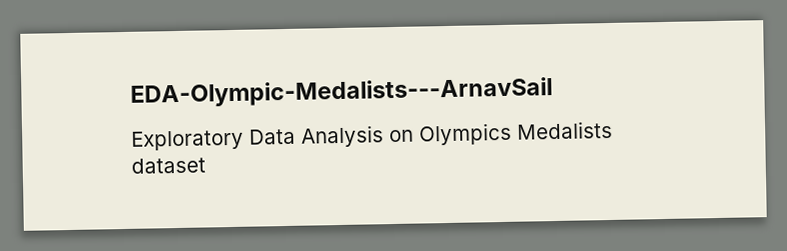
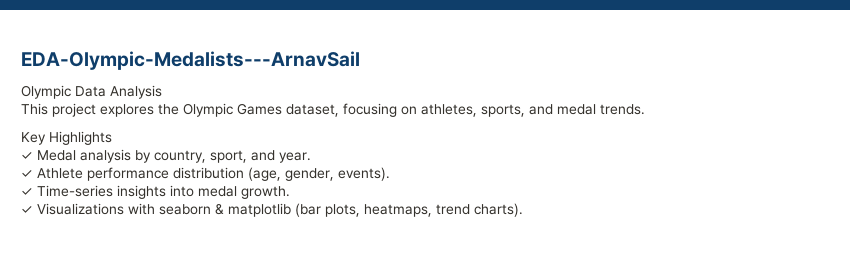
[131,129,244,151] Exploratory -> [21,85,71,99] Olympic
[389,120,613,146] [131,157,206,174] on Olympics Medalists dataset -> [21,103,645,117] [21,131,112,145] [21,149,311,163] [21,167,390,181] [21,185,290,199] [21,203,523,217] // This project explores the Olympic Games dataset, focusing on athletes, sports, and medal trends. // Key Highlights // ✓ Medal analysis by country, sport, and year. // ✓ Athlete performance distribution (age, gender, events). // ✓ Time-series insights into medal growth. // ✓ Visualizations with seaborn & matplotlib (bar plots, heatmaps, trend charts).

